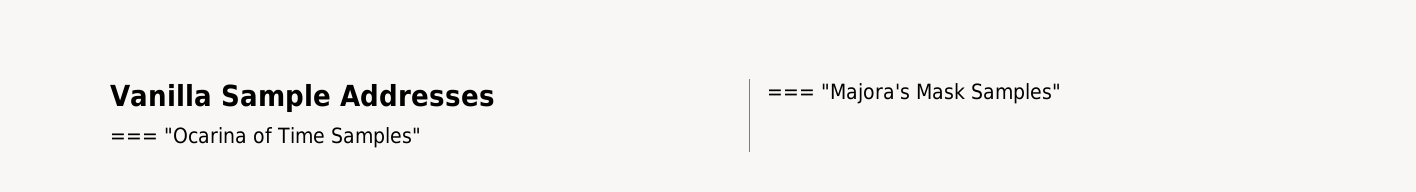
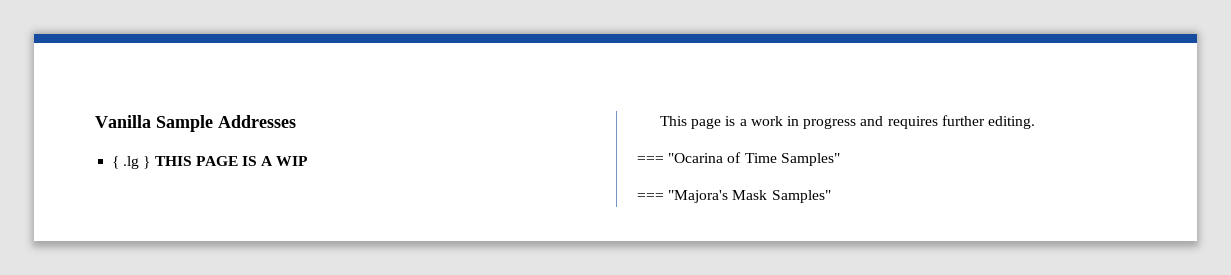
(495, 95) none -> [112,156,309,169] [660,115,1035,129] // { .lg } THIS PAGE IS A WIP // This page is a work in progress and requires further editing.

